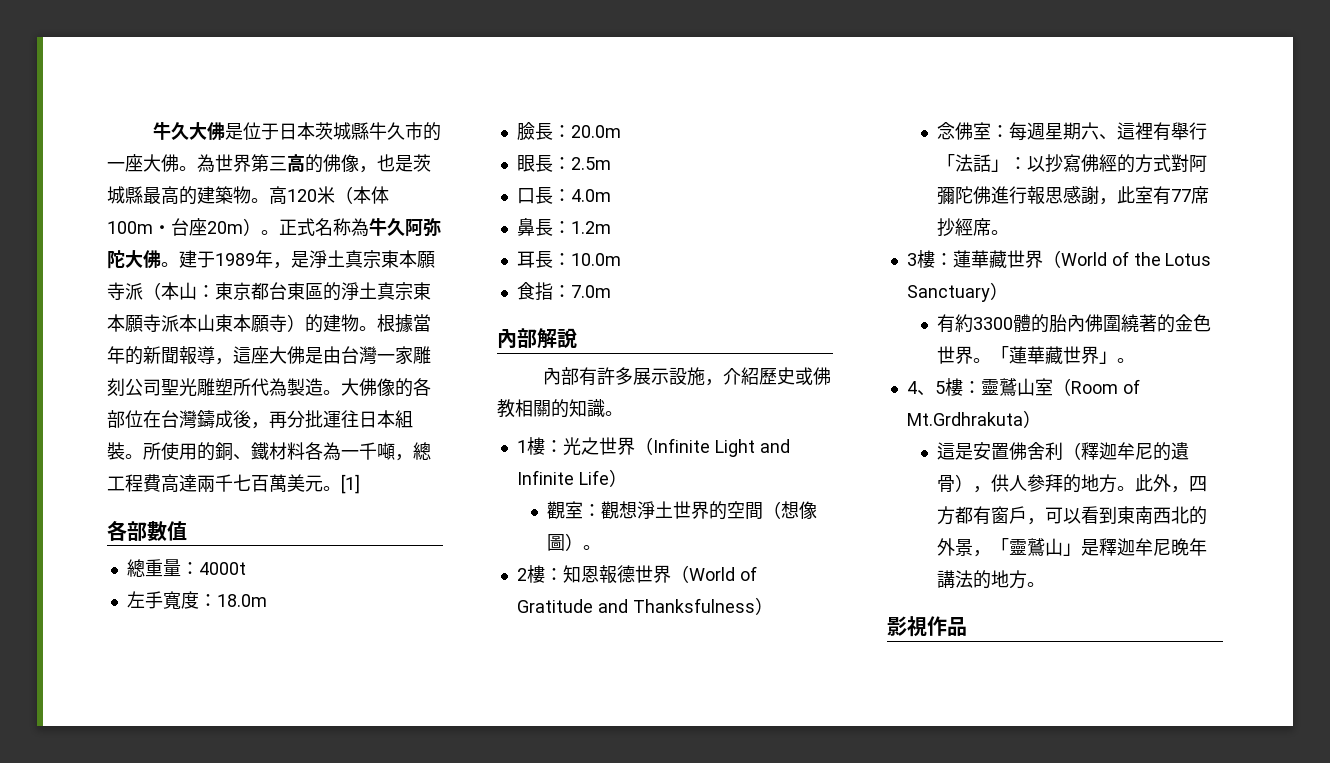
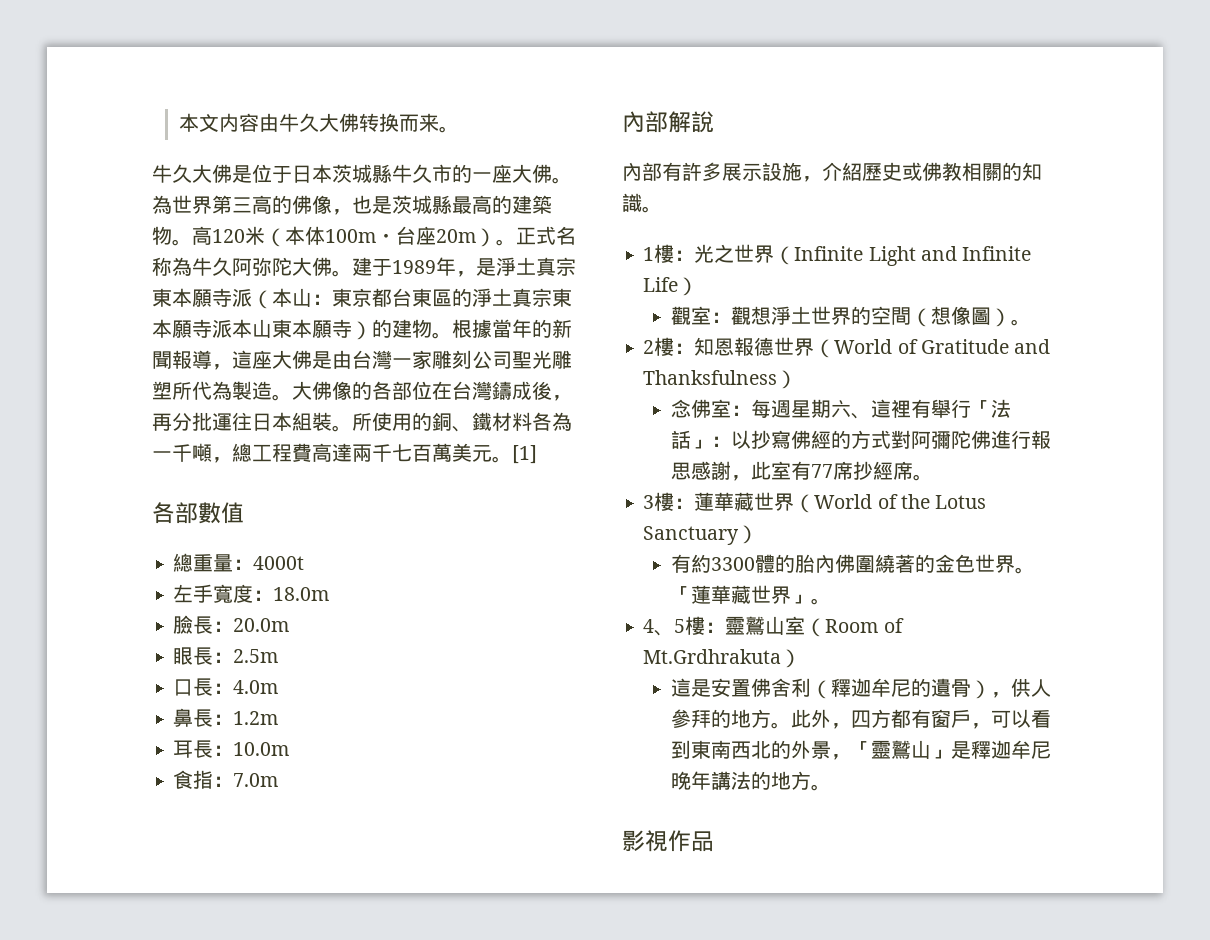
(152, 131) none -> [179,113,460,133] 本文内容由牛久大佛转换而来。 //

